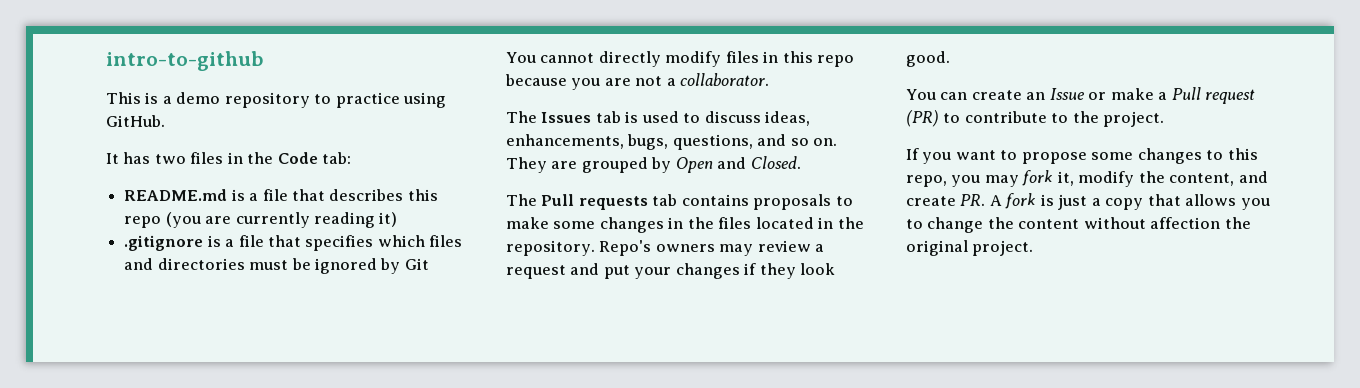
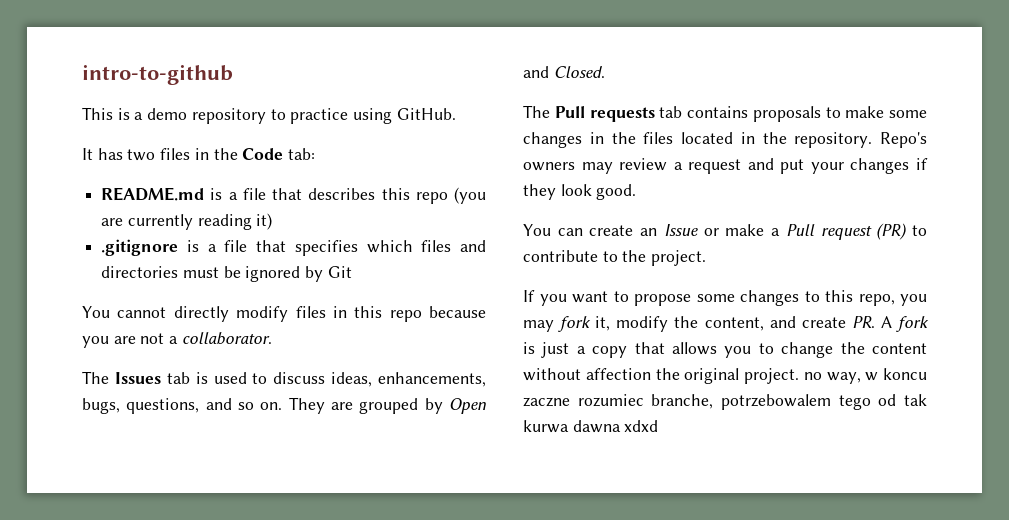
(1034, 248) none -> [803,368,927,384] [523,394,927,410] [523,420,659,433] no way, w koncu zaczne rozumiec branche, potrzebowalem tego od tak kurwa dawna xdxd

